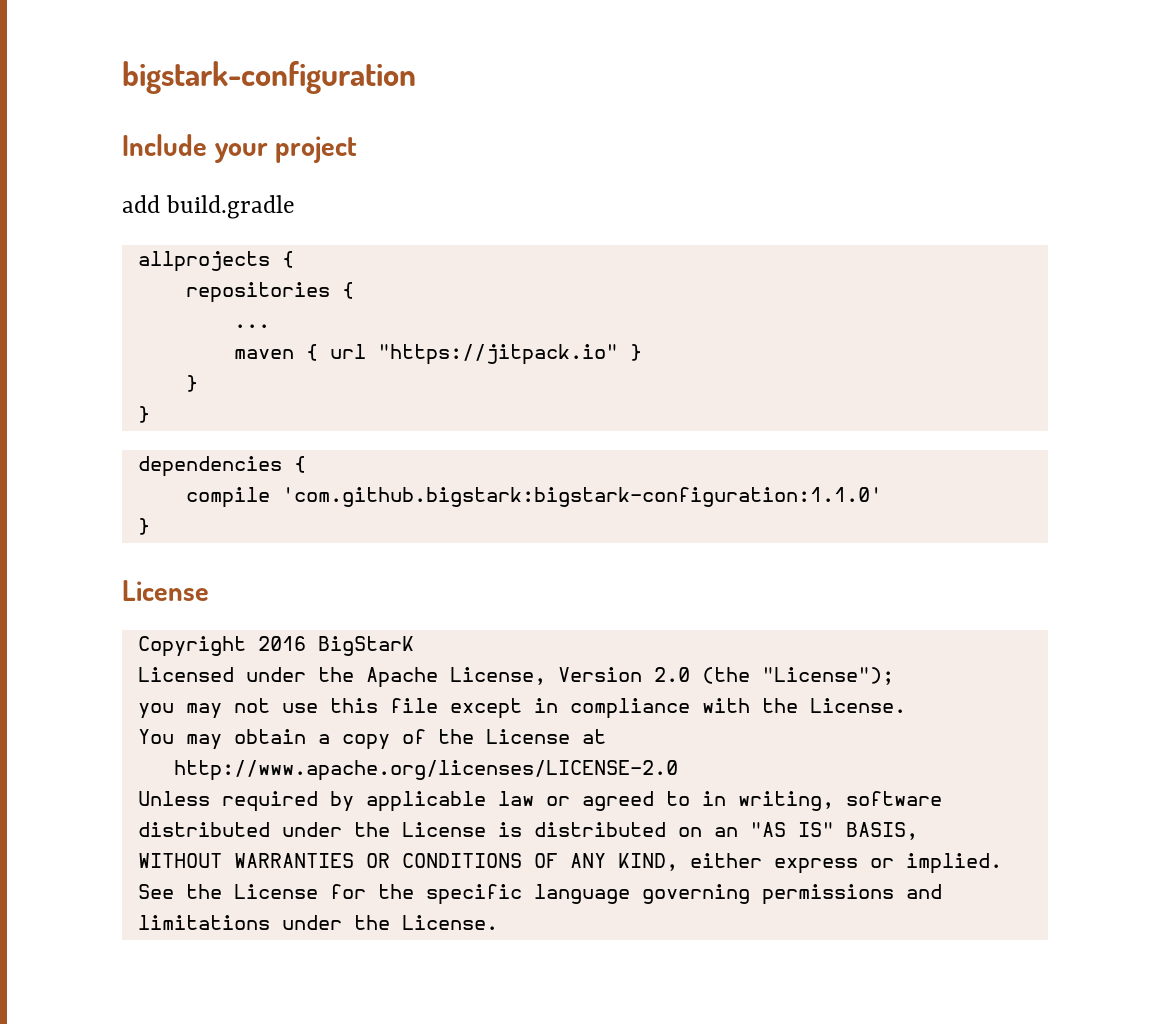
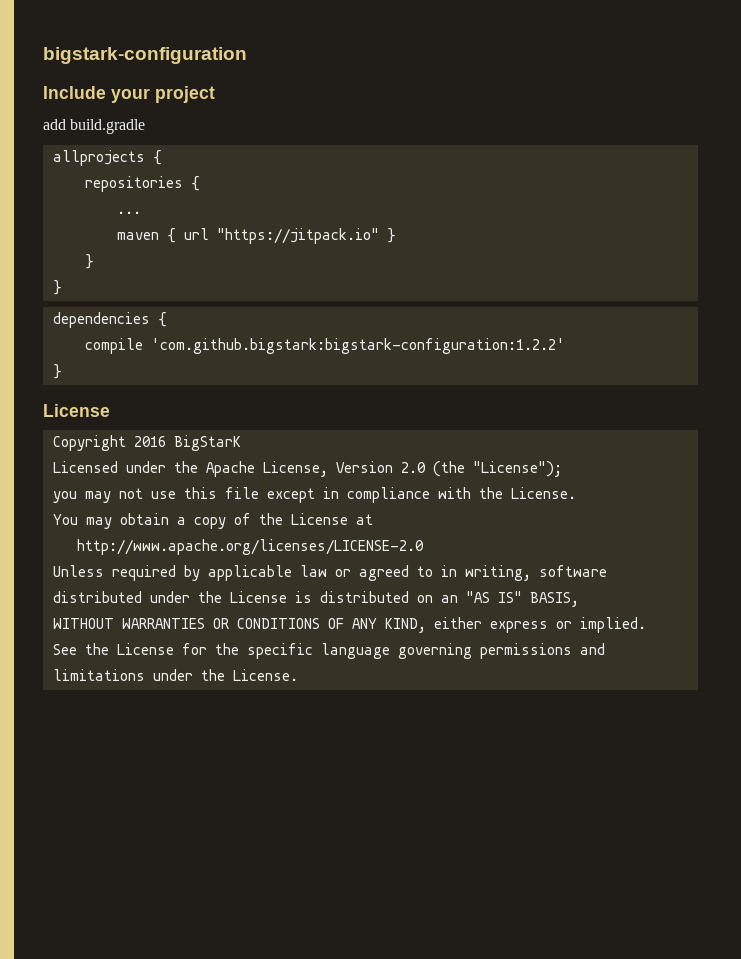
[281,487,882,507] 'com.github.bigstark:bigstark-configuration:1.1.0' -> [150,338,565,354] 'com.github.bigstark:bigstark-configuration:1.2.2'

